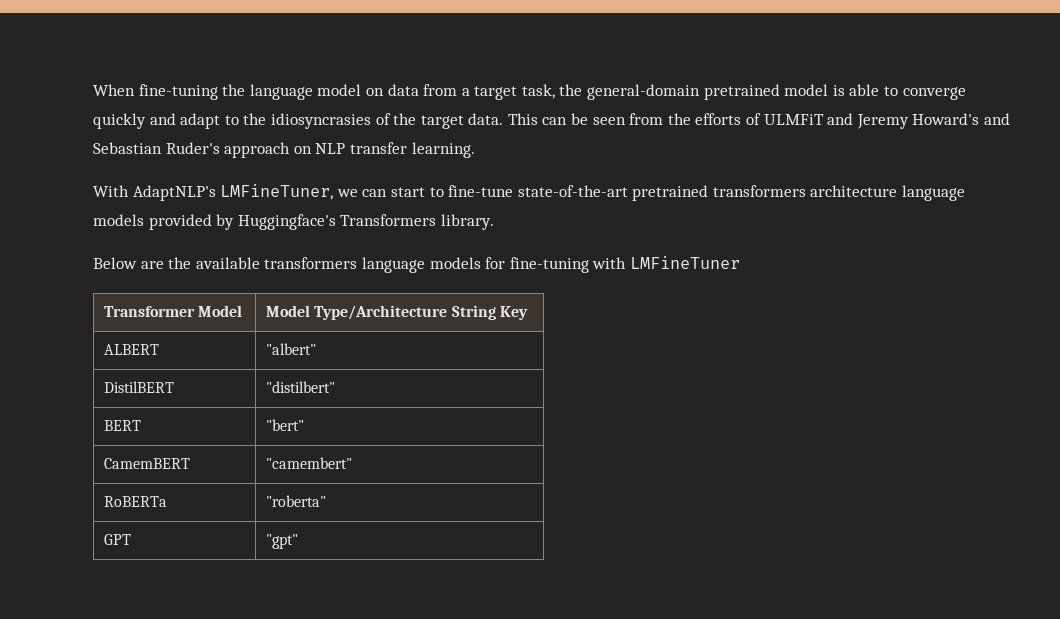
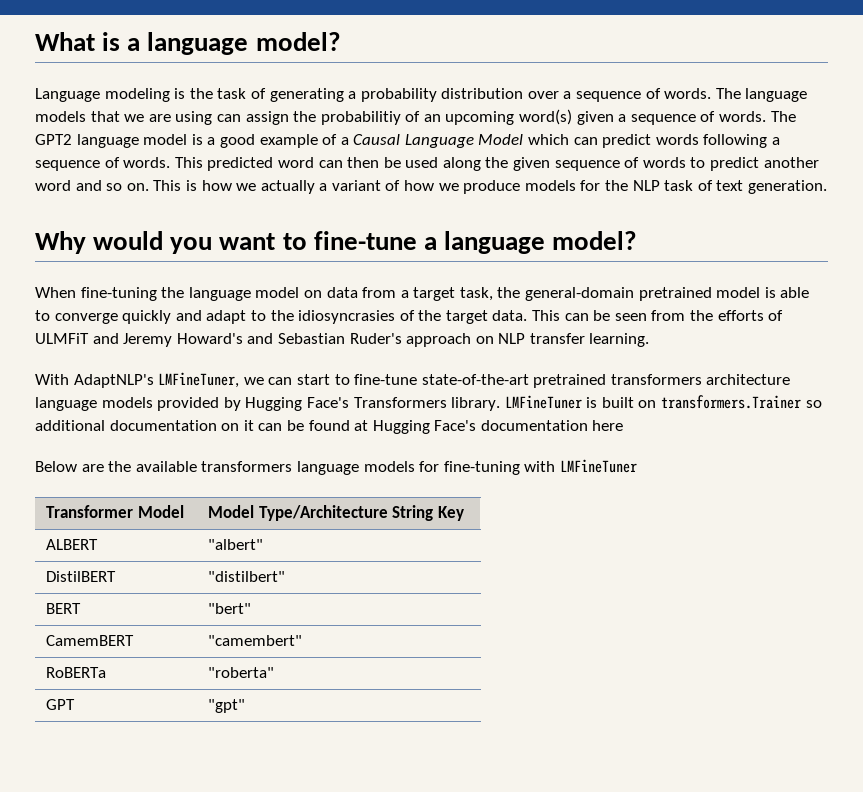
(93, 90) none -> [35,32,341,55] [35,88,808,102] [35,109,796,125] [35,134,781,148] [35,157,819,171] [35,180,827,194] [35,231,638,254] What is a language model? // Language modeling is the task of generating a probability distribution over a sequence of words. The language models that we are using can assign the probabilitiy of an upcoming word(s) given a sequence of words. The GPT2 language model is a good example of a Causal Language Model which can predict words following a sequence of words. This predicted word can then be used along the given sequence of words to predict another word and so on. This is how we actually a variant of how we produce models for the NLP task of text generation. // Why would you want to fine-tune a language model? //
[237,214,336,230] Huggingface's -> [245,397,349,411] Hugging Face's
(494, 222) none -> [504,395,822,409] [35,420,624,434] LMFineTuner is built on transformers.Trainer so additional documentation on it can be found at Hugging Face's documentation here

